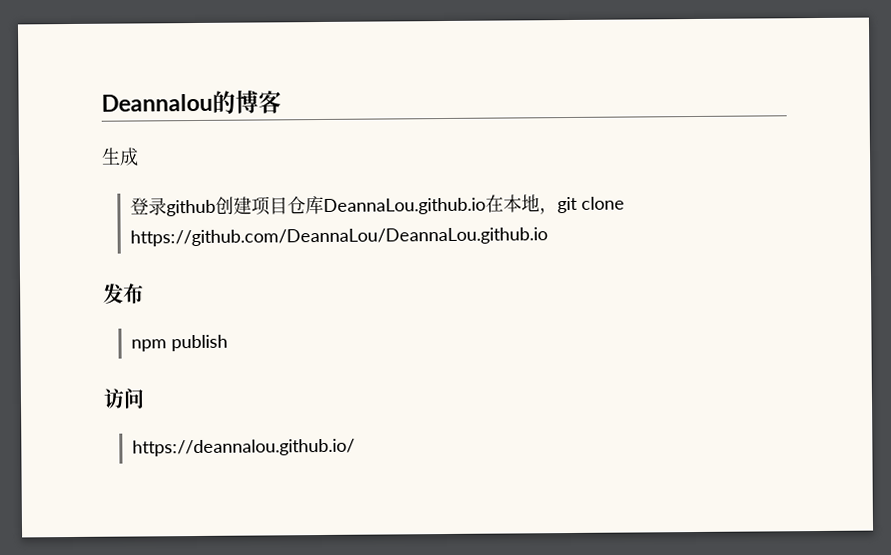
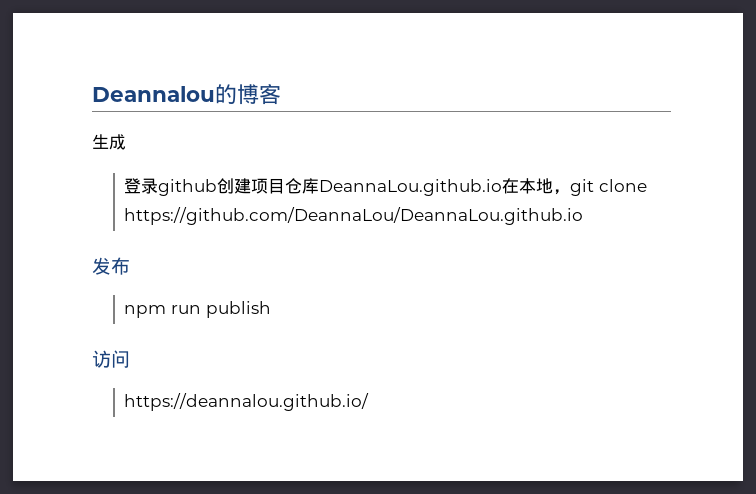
(167, 345) none -> [171,305,202,314] run

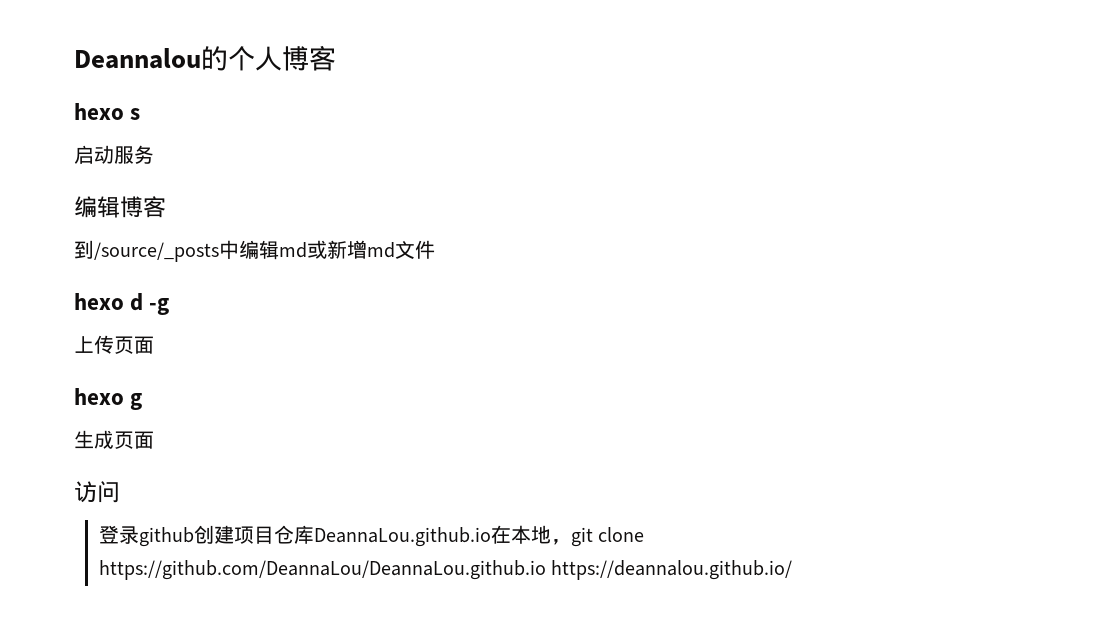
[237,84,281,105] 博客 -> [228,45,336,71] [74,103,141,120] [74,145,154,164] [74,196,166,218] [74,240,435,262] [74,293,170,315] [74,335,154,354] [74,388,143,410] 个人博客 // hexo s // 启动服务 // 编辑博客 // 到/source/_posts中编辑md或新增md文件 // hexo d -g // 上传页面 // hexo g
(126, 142) none -> [114,431,154,449] [74,481,120,503] 页面 // 访问
[92,257,130,275] [124,301,271,318] [92,350,130,368] // 发布 // npm run publish // 访问 // -> (546, 570) none

